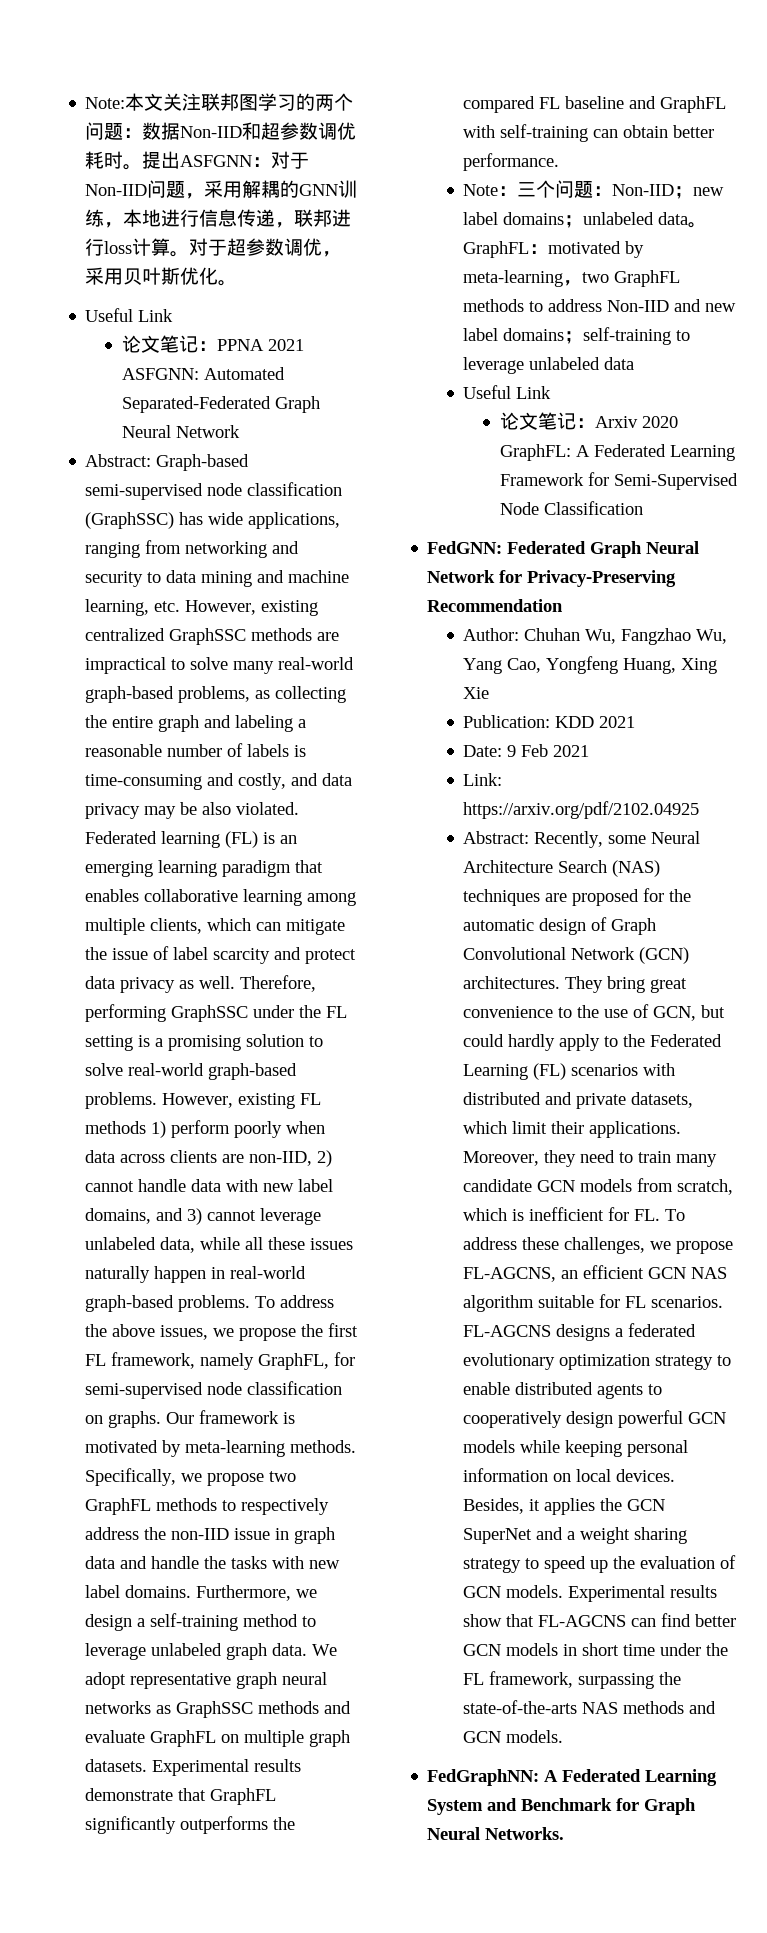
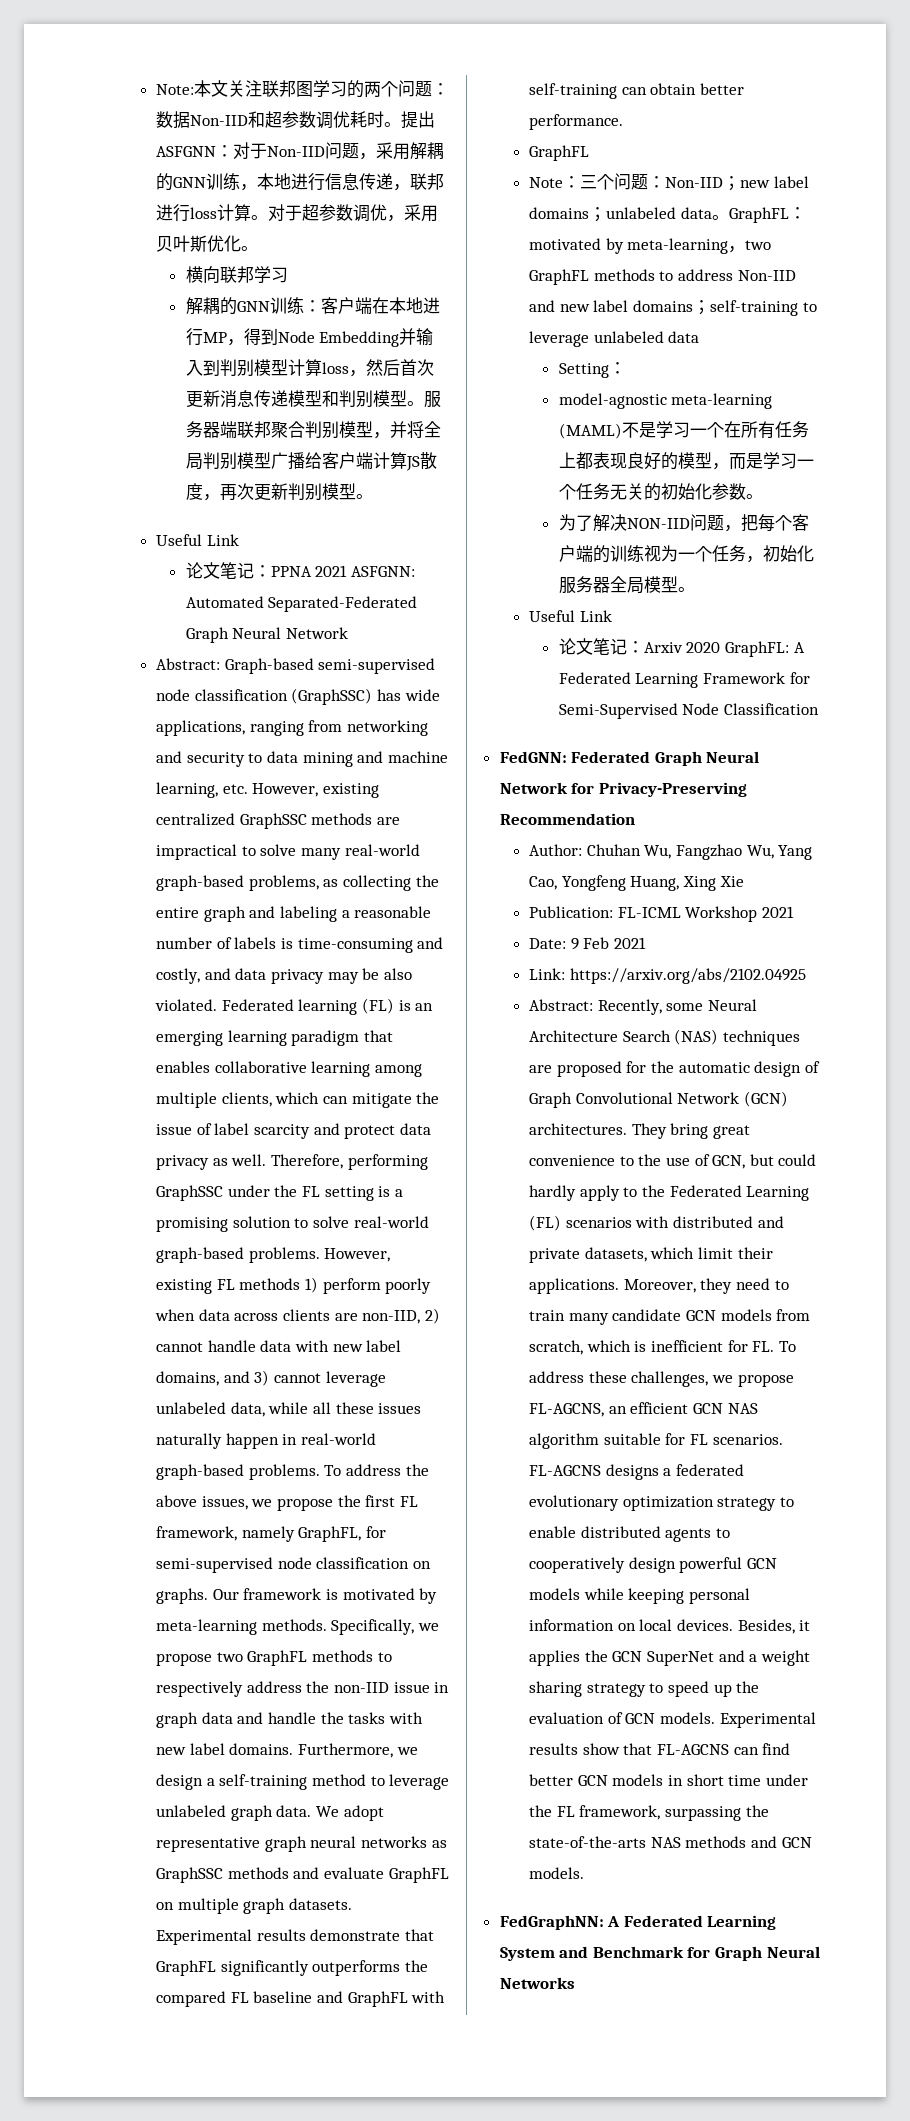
(238, 283) none -> [185,266,288,283] [185,297,440,315] [185,328,434,347] [185,359,434,377] [185,390,441,408] [185,421,441,439] [185,452,437,471] [185,483,373,501] // 横向联邦学习 // 解耦的GNN训练：客户端在本地进行MP，得到Node Embedding并输入到判别模型计算loss，然后首次更新消息传递模型和判别模型。服务器端联邦聚合判别模型，并将全局判别模型广播给客户端计算JS散度，再次更新判别模型。
(560, 162) none -> [529,145,590,161] // GraphFL
(635, 363) none -> [558,362,626,378] [558,393,773,409] [558,421,809,439] [558,452,814,470] [558,483,763,501] [558,514,809,532] [558,545,814,563] [558,576,695,594] // Setting： // model-agnostic meta-learning (MAML)不是学习一个在所有任务上都表现良好的模型，而是学习一个任务无关的初始化参数。 // 为了解决NON-IID问题，把每个客户端的训练视为一个任务，初始化服务器全局模型。
[555,716,595,728] KDD -> [617,906,758,922] FL-ICML Workshop
[463,801,700,819] https://arxiv.org/pdf/2102.04925 -> [569,968,806,984] https://arxiv.org/abs/2102.04925
[485,1827,565,1840] Networks. -> [499,1977,575,1989] Networks

